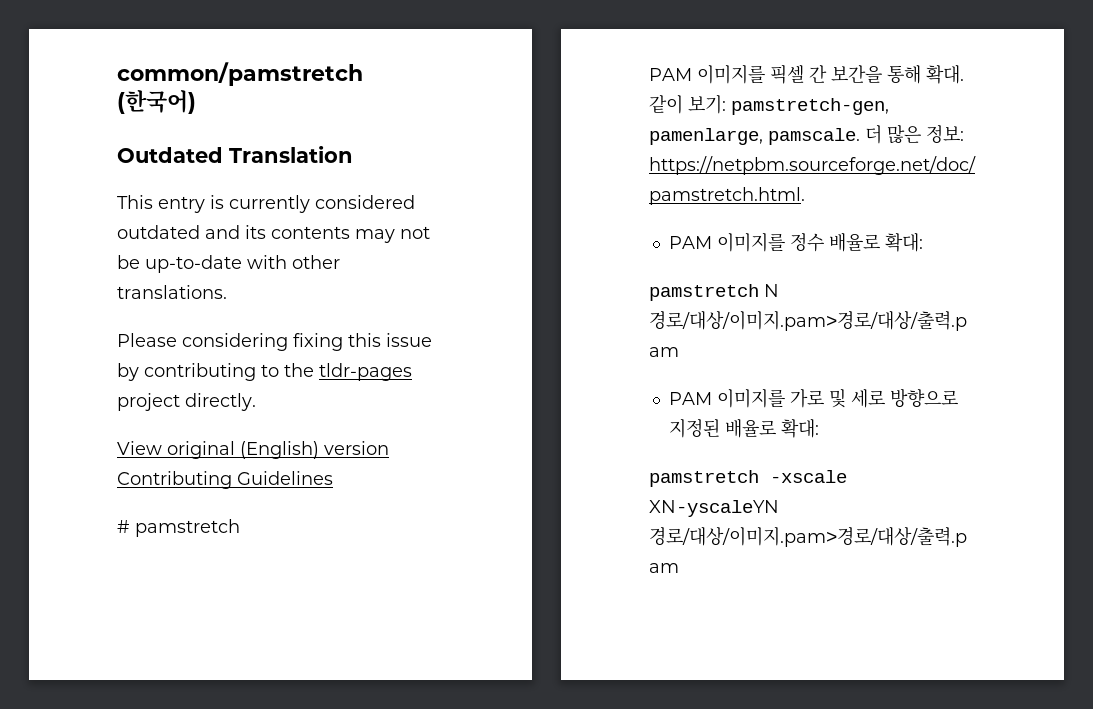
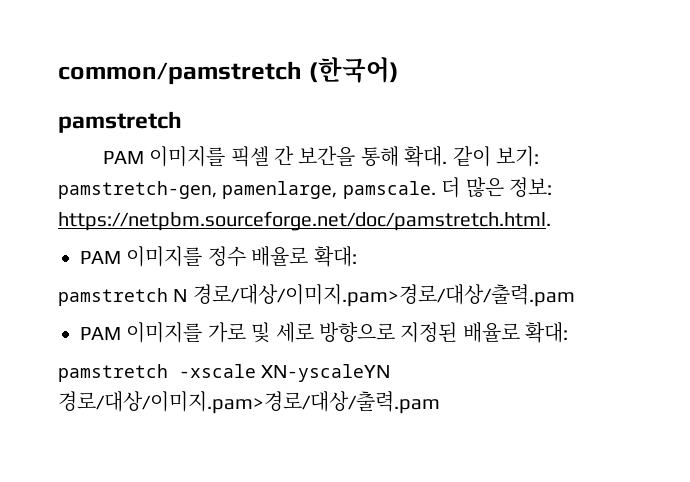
[117,146,353,163] [117,195,415,213] [117,225,430,243] [117,255,340,273] [117,285,227,299] [117,333,432,351] [117,363,412,381] [117,393,256,411] [117,441,389,459] [117,471,333,489] [117,520,130,533] Outdated Translation // This entry is currently considered outdated and its contents may not be up-to-date with other translations. // Please considering fixing this issue by contributing to the tldr-pages project directly. // View original (English) version Contributing Guidelines // # -> (399, 70) none

